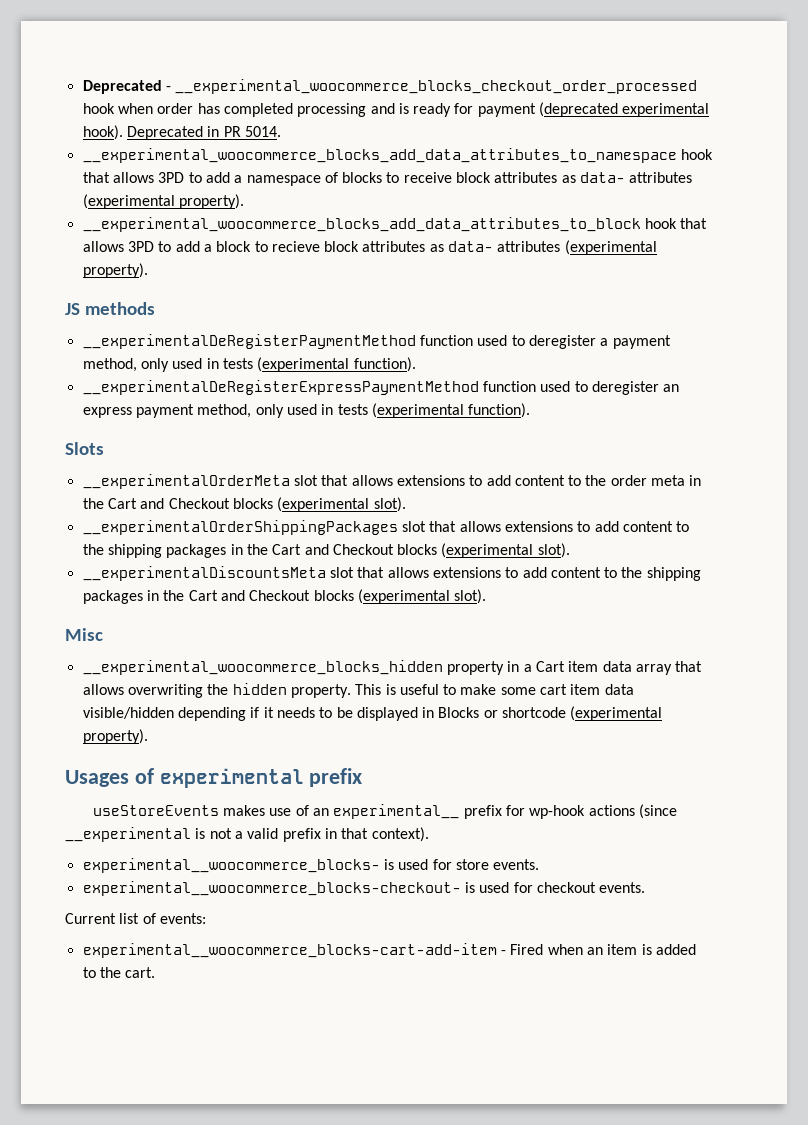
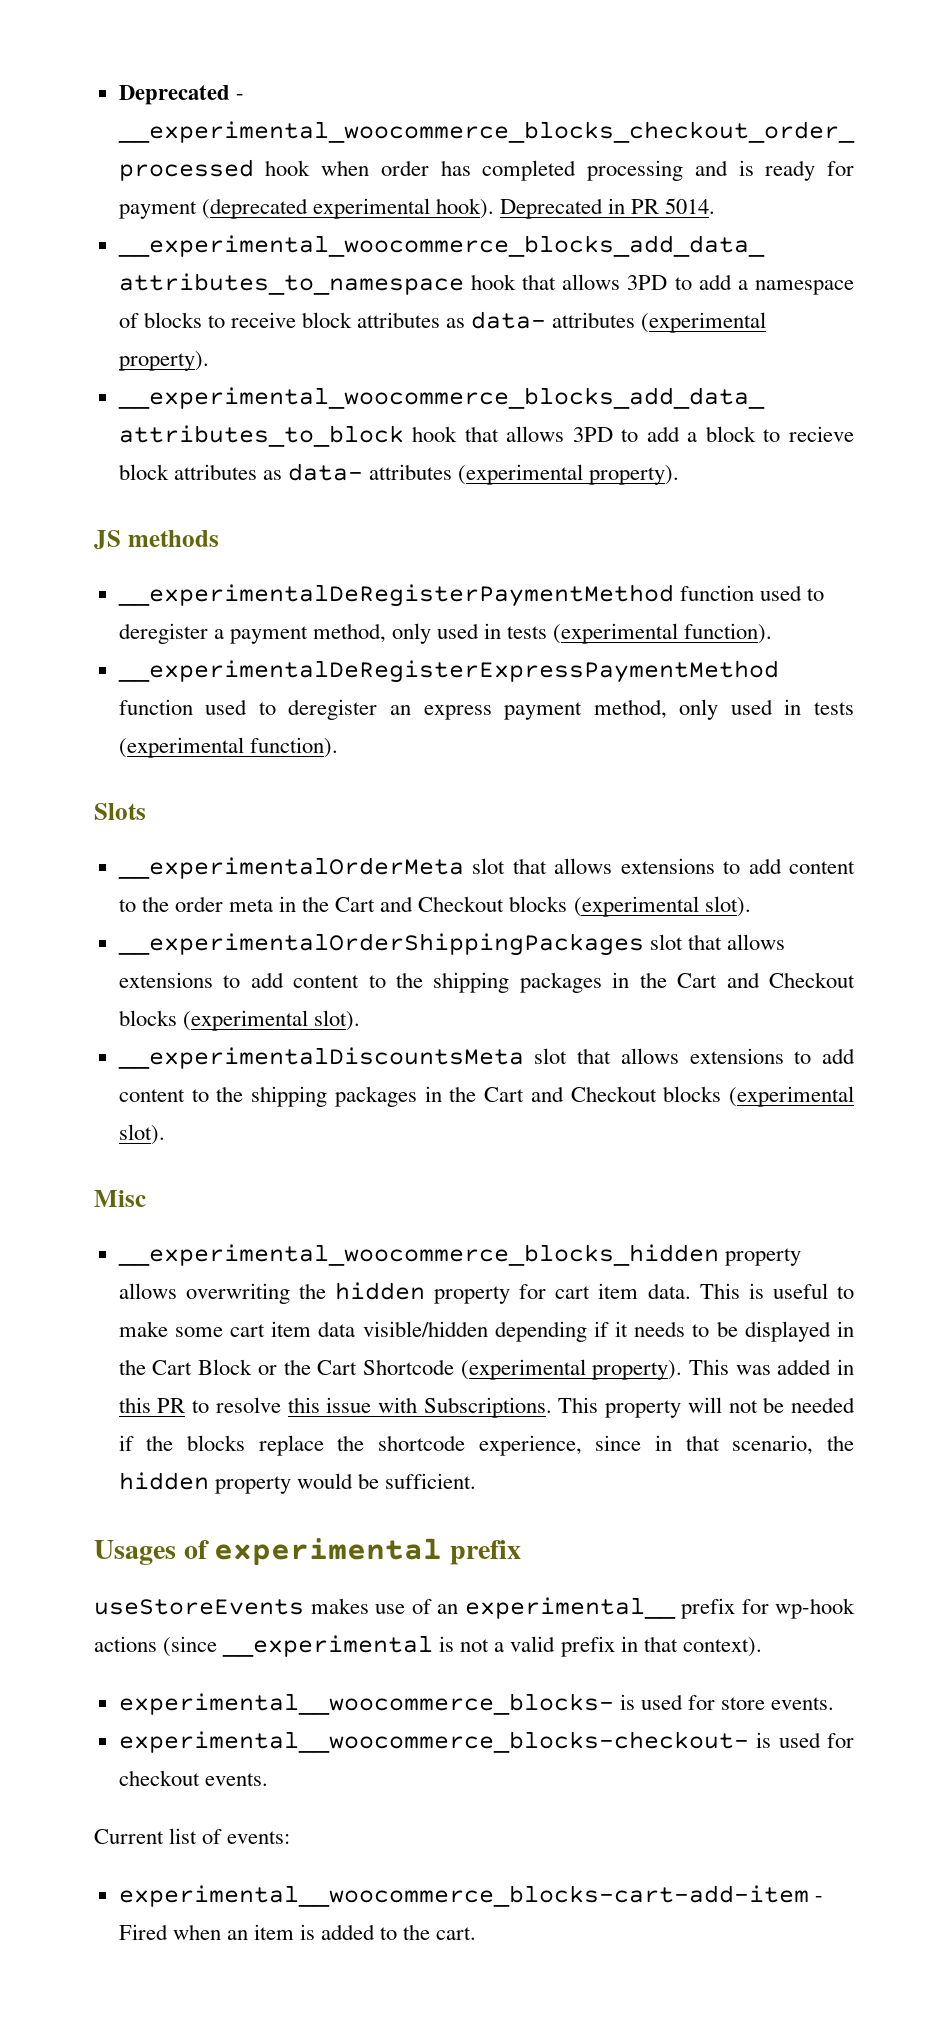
[507,661,703,675] [82,683,351,698] in a Cart item data array that allows overwriting the hidden property. -> [118,1282,691,1304] allows overwriting the hidden property for cart item data.
[438,706,663,721] [82,729,148,744] Blocks or shortcode (experimental property). -> [118,1359,854,1380] [118,1397,855,1418] [118,1435,854,1456] [118,1472,477,1494] the Cart Block or the Cart Shortcode (experimental property). This was added in this PR to resolve this issue with Subscriptions. This property will not be needed if the blocks replace the shortcode experience, since in that scenario, the hidden property would be sufficient.

